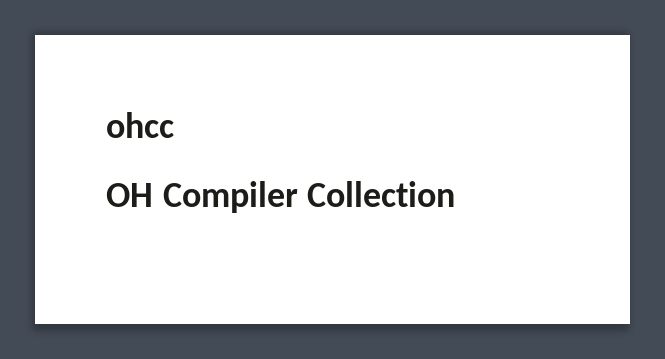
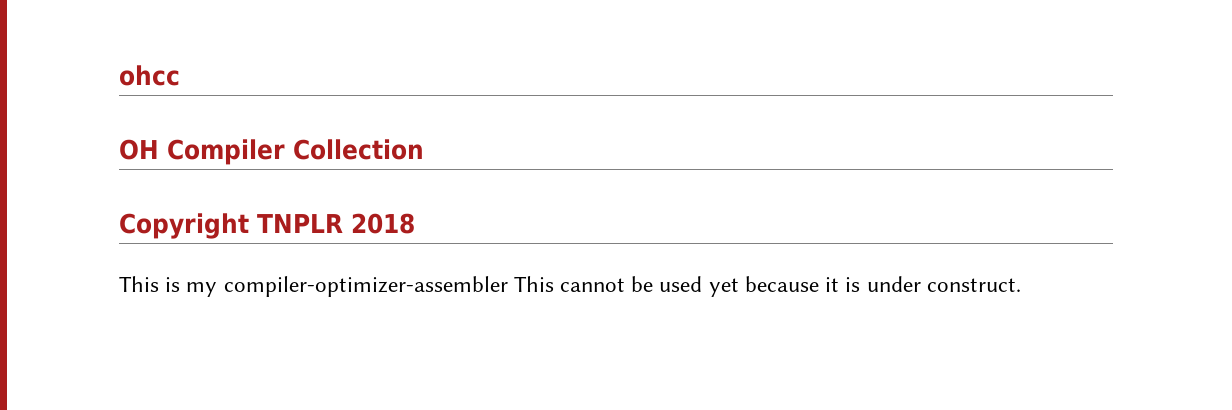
(456, 194) none -> [119,213,415,239] [119,276,1021,297] // Copyright TNPLR 2018 // This is my compiler-optimizer-assembler This cannot be used yet because it is under construct.

